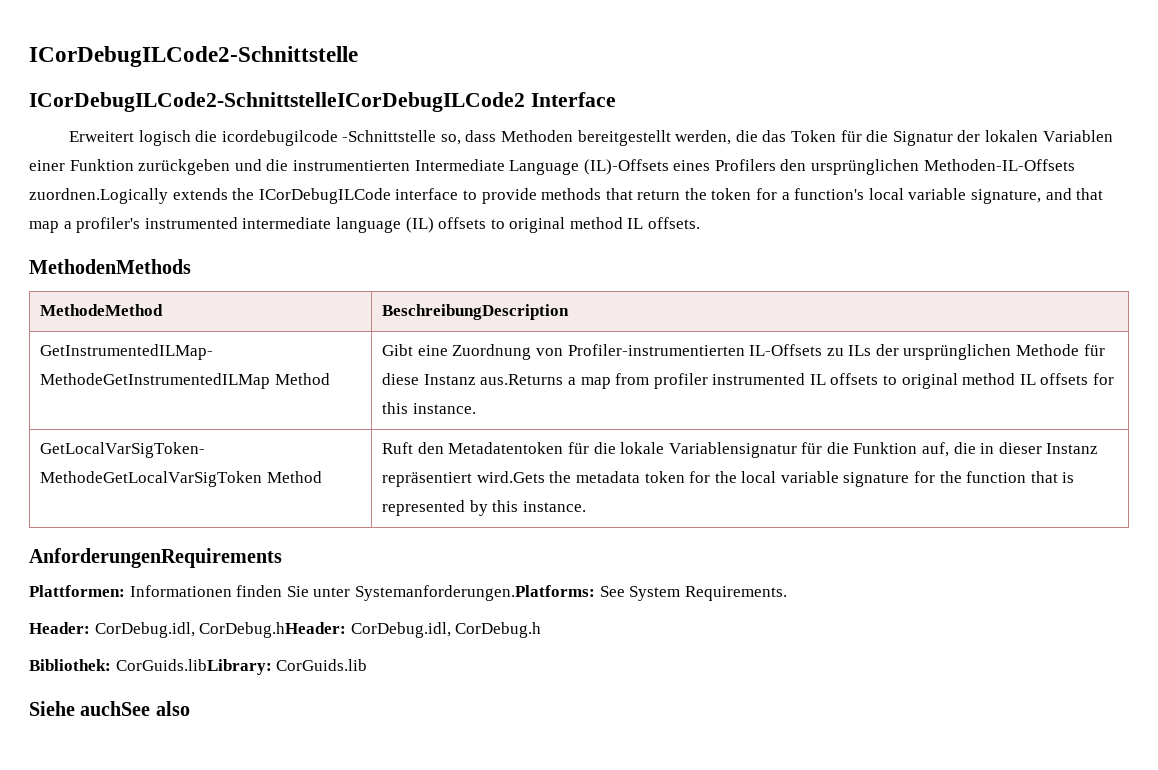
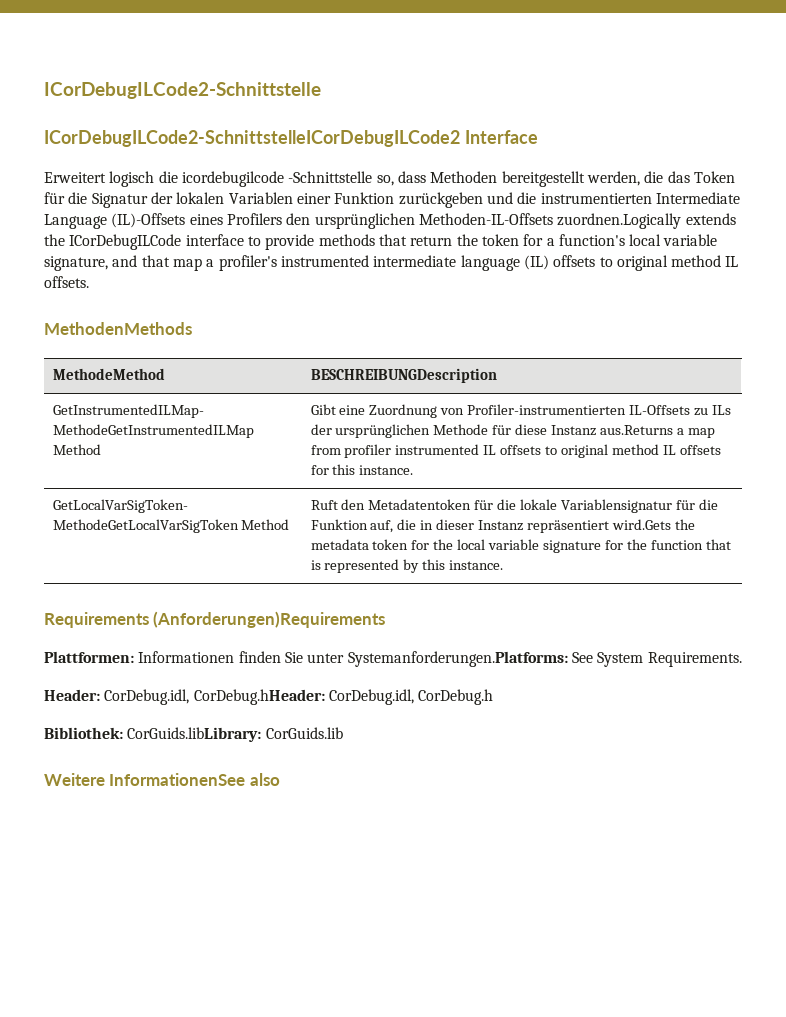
[382,304,570,320] BeschreibungDescription -> [310,368,497,383] BESCHREIBUNGDescription
[29,548,282,568] AnforderungenRequirements -> [44,611,386,628] Requirements (Anforderungen)Requirements
[29,701,151,716] Siehe auchSee -> [44,773,246,786] Weitere InformationenSee

